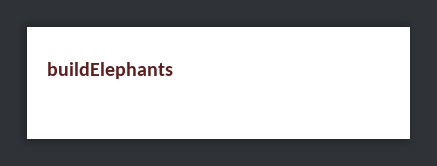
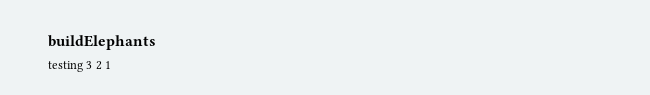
(173, 70) none -> [48,61,112,72] // testing 3 2 1

